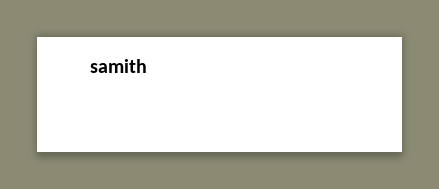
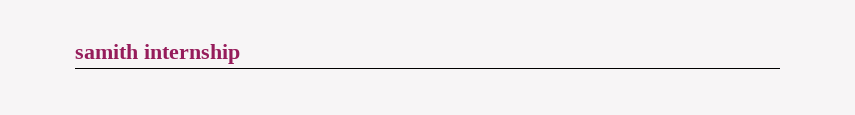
(147, 66) none -> [144,44,240,64] internship

